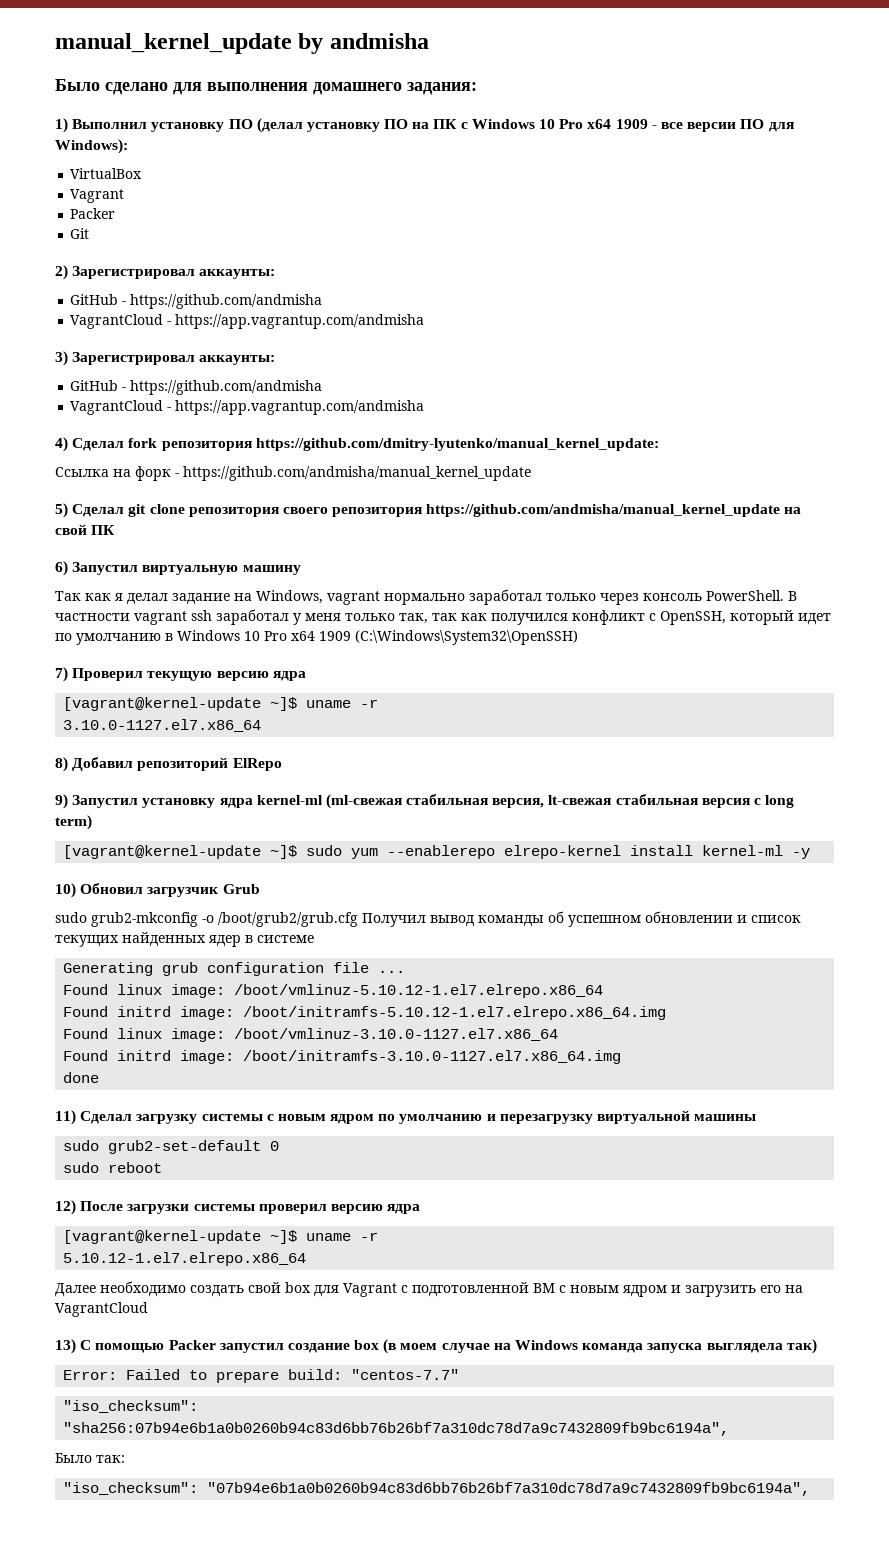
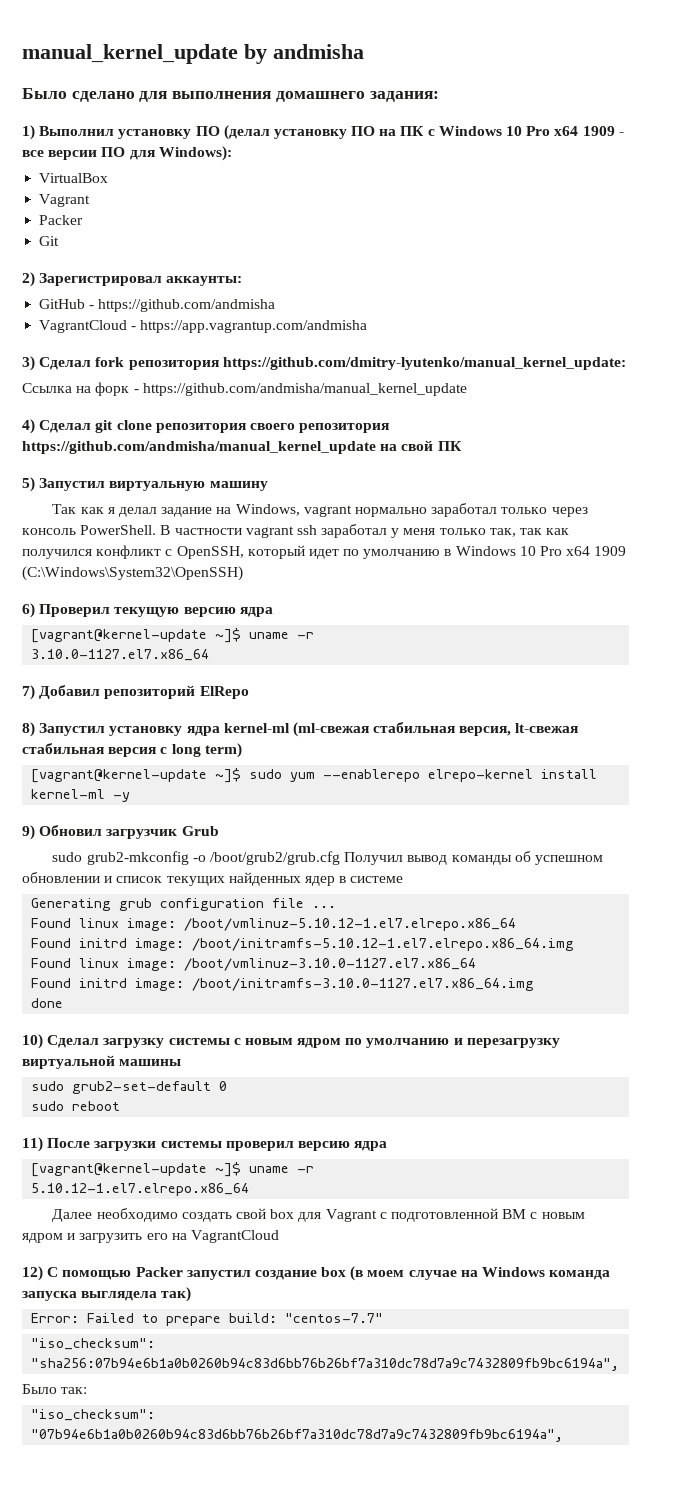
[72,352,276,365] [70,380,323,395] [70,400,425,415] [55,437,68,452] Зарегистрировал аккаунты: // GitHub - https://github.com/andmisha // VagrantCloud - https://app.vagrantup.com/andmisha // 4) -> (35, 363) none
[55,503,68,518] 5) -> [22,419,35,434] 4)
[55,561,68,576] 6) -> [22,477,35,492] 5)
[55,667,68,682] 7) -> [22,603,35,618] 6)
[55,757,68,772] 8) -> [22,685,35,700] 7)
[55,794,68,809] 9) -> [22,722,35,737] 8)
[55,883,76,898] 10) -> [22,825,35,840] 9)
[55,1110,76,1125] 11) -> [22,1034,43,1049] 10)
[55,1200,76,1215] 12) -> [22,1137,43,1152] 11)
[55,1339,76,1354] 13) -> [22,1266,43,1281] 12)

